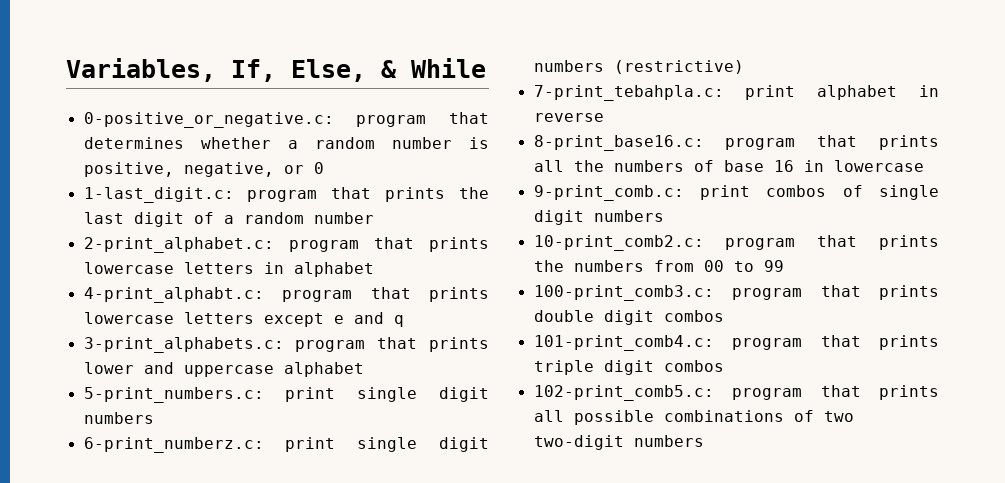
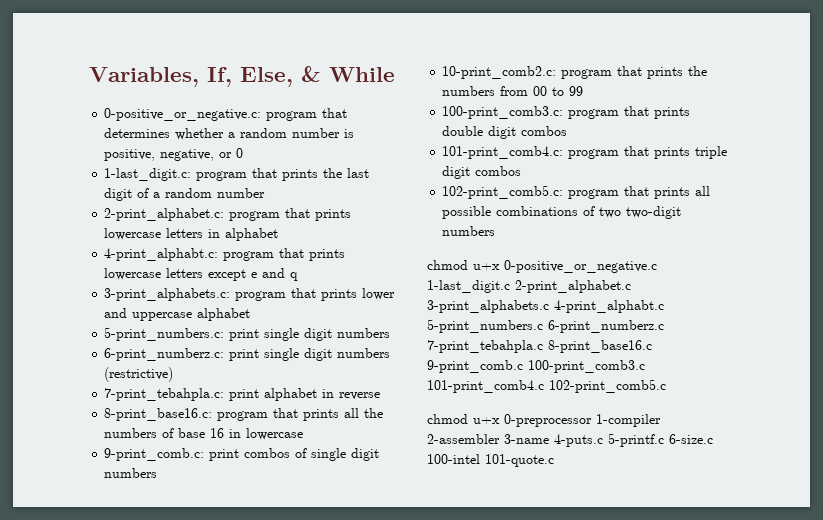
(704, 441) none -> [427,260,657,273] [427,280,631,293] [427,300,664,313] [427,319,664,333] [427,340,652,353] [427,360,645,373] [427,379,666,393] [427,414,661,427] [427,433,713,447] [427,454,554,467] // chmod u+x 0-positive_or_negative.c 1-last_digit.c 2-print_alphabet.c 3-print_alphabets.c 4-print_alphabt.c 5-print_numbers.c 6-print_numberz.c 7-print_tebahpla.c 8-print_base16.c 9-print_comb.c 100-print_comb3.c 101-print_comb4.c 102-print_comb5.c // chmod u+x 0-preprocessor 1-compiler 2-assembler 3-name 4-puts.c 5-printf.c 6-size.c 100-intel 101-quote.c

